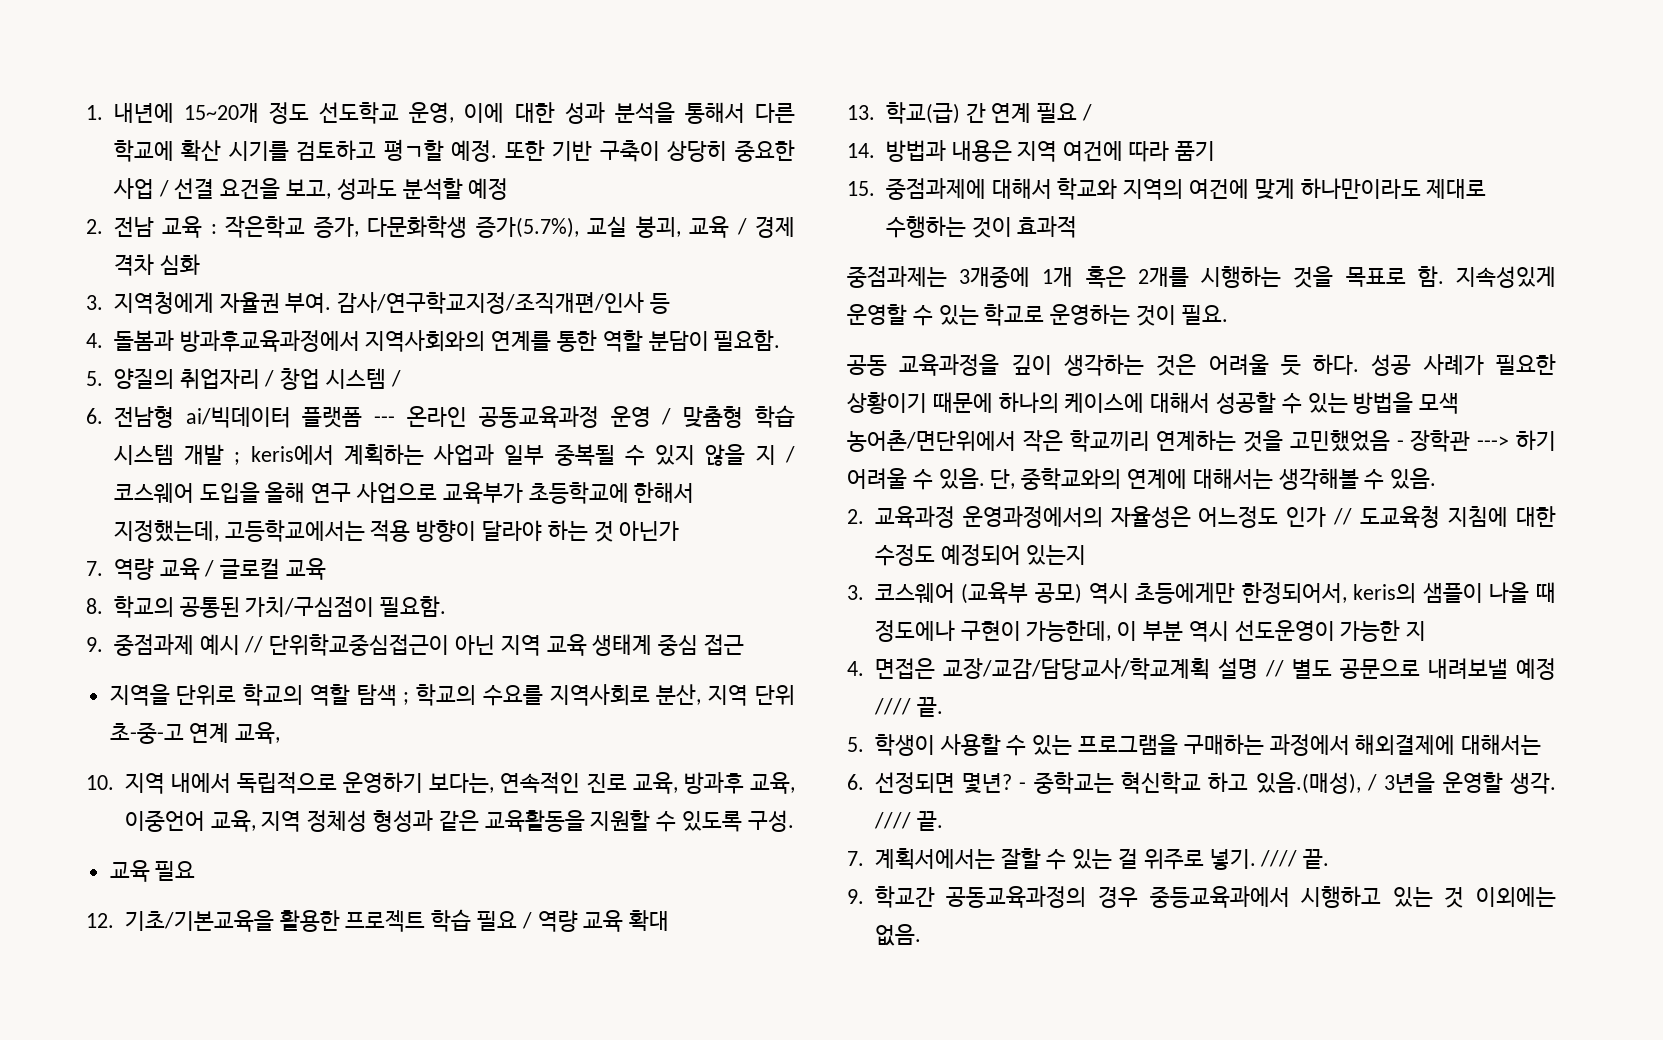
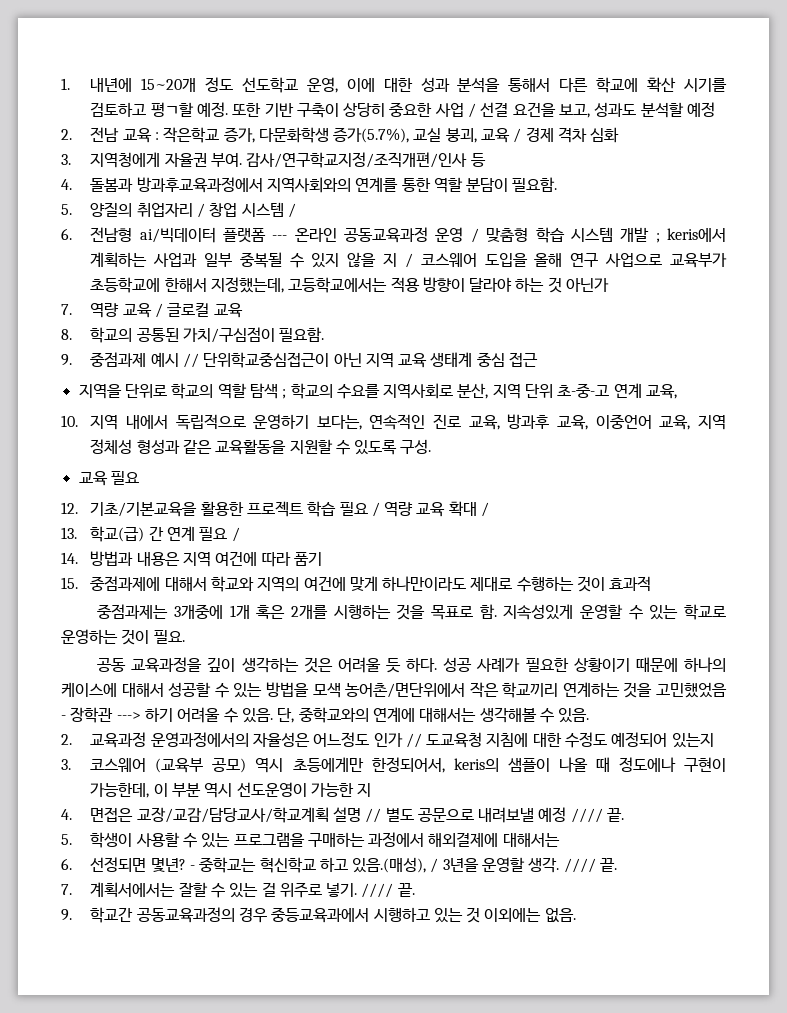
(670, 920) none -> [481,502,490,517] /

